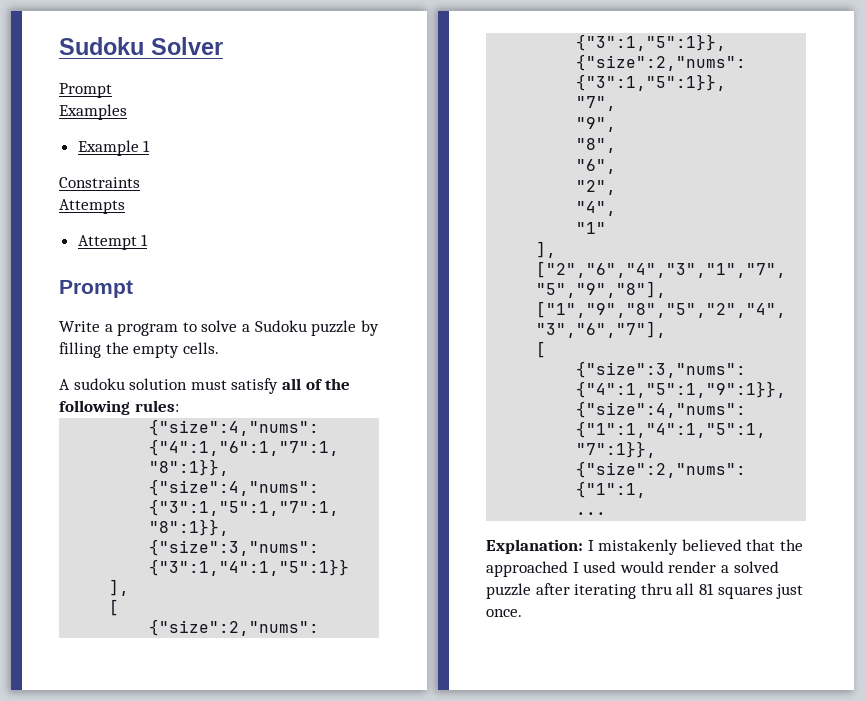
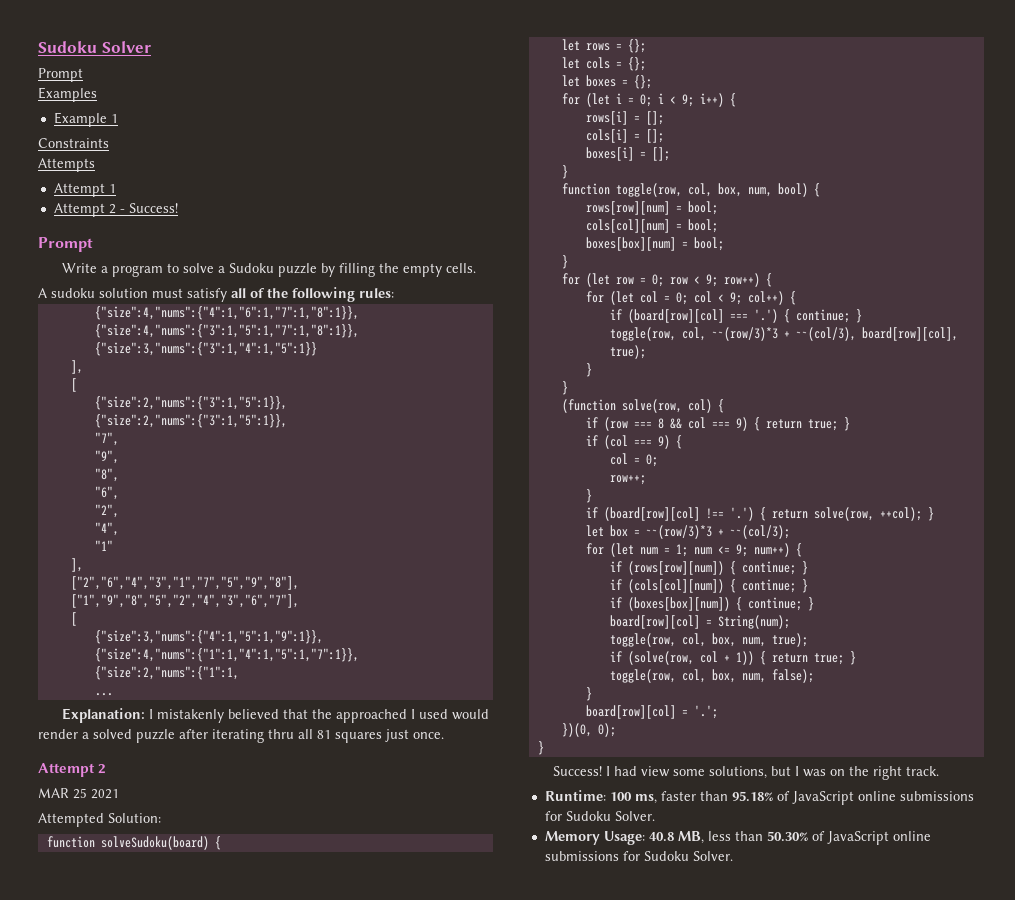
(149, 240) none -> [53,203,178,217] // Attempt 2 - Success!
(522, 613) none -> [38,763,107,777] [38,788,119,799] [38,813,161,827] [46,836,221,850] [561,39,646,53] [561,57,646,71] [561,75,652,89] [561,93,736,107] [585,111,664,125] [585,129,664,143] [585,147,670,161] [561,165,568,179] [561,183,820,197] [585,201,718,215] [585,219,718,233] [585,237,724,251] [561,255,568,269] [561,273,772,287] [585,291,796,305] [609,309,862,323] [609,327,958,341] [609,345,646,359] [585,363,592,377] [561,381,568,395] [561,399,724,413] [585,417,850,431] [585,435,682,449] [609,453,658,467] [609,475,646,485] [585,489,592,503] [585,507,934,521] [585,525,790,539] [585,543,802,557] [609,561,808,575] [609,579,808,593] [609,597,814,611] [609,615,790,629] [609,633,808,647] [609,651,856,665] [609,669,814,683] [585,687,592,701] [585,705,718,719] [561,723,616,737] [537,741,544,755] [552,766,939,780] [544,790,974,805] [544,811,655,821] [544,831,931,845] [544,851,733,861] // Attempt 2 // MAR 25 2021 // Attempted Solution: // function solveSudoku(board) { // let rows = {}; // let cols = {}; // let boxes = {}; // for (let i = 0; i < 9; i++) { // rows[i] = []; // cols[i] = []; // boxes[i] = []; // } // function toggle(row, col, box, num, bool) { // rows[row][num] = bool; // cols[col][num] = bool; // boxes[box][num] = bool; // } // for (let row = 0; row < 9; row++) { // for (let col = 0; col < 9; col++) { // if (board[row][col] === '.') { continue; } // toggle(row, col, ~~(row/3)*3 + ~~(col/3), board[row][col], true); // } // } // (function solve(row, col) { // if (row === 8 && col === 9) { return true; } // if (col === 9) { // col = 0; // row++; // } // if (board[row][col] !== '.') { return solve(row, ++col); } // let box = ~~(row/3)*3 + ~~(col/3); // for (let num = 1; num <= 9; num++) { // if (rows[row][num]) { continue; } // if (cols[col][num]) { continue; } // if (boxes[box][num]) { continue; } // board[row][col] = String(num); // toggle(row, col, box, num, true); // if (solve(row, col + 1)) { return true; } // toggle(row, col, box, num, false); // } // board[row][col] = '.'; // })(0, 0); // } // Success! I had view some solutions, but I was on the right track. // Runtime: 100 ms, faster than 95.18% of JavaScript online submissions for Sudoku Solver. // Memory Usage: 40.8 MB, less than 50.30% of JavaScript online submissions for Sudoku Solver.

